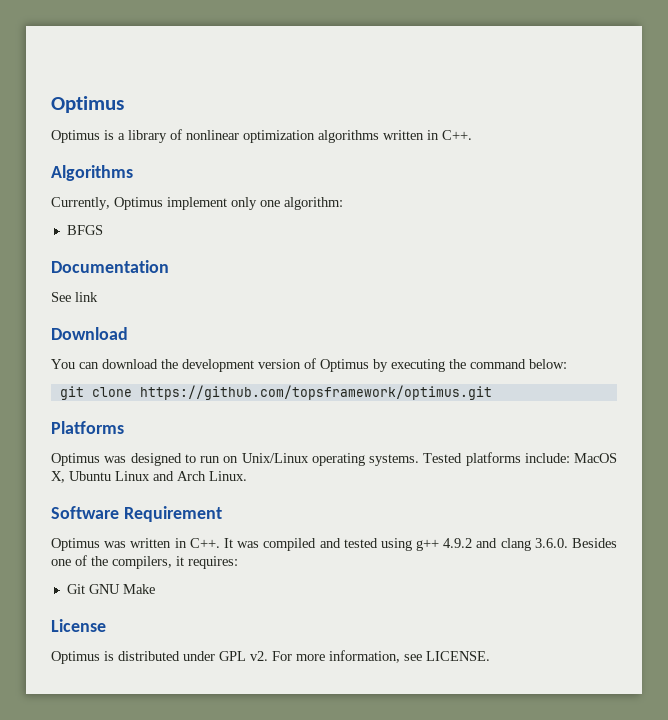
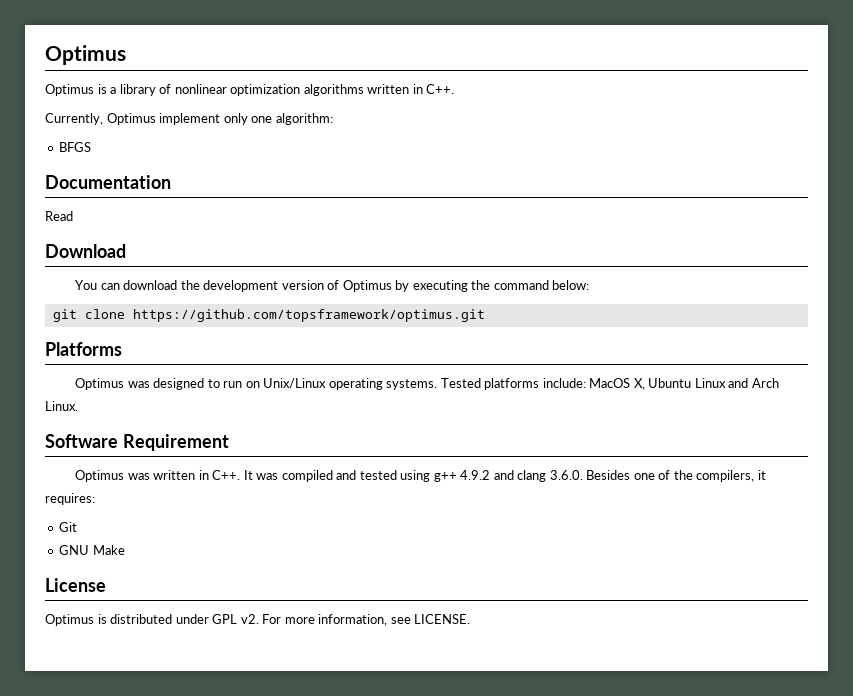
[51,165,133,181] // Algorithms -> (455, 89) none
[51,292,98,302] See link -> [45,211,73,221] Read
(85, 589) none -> (78, 527) //

